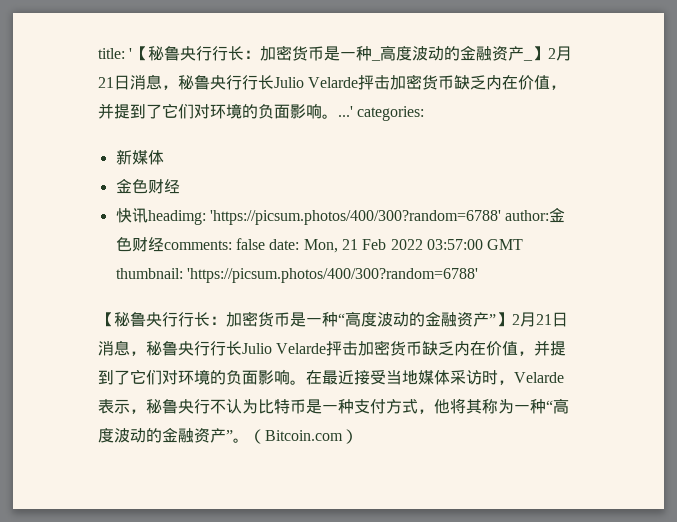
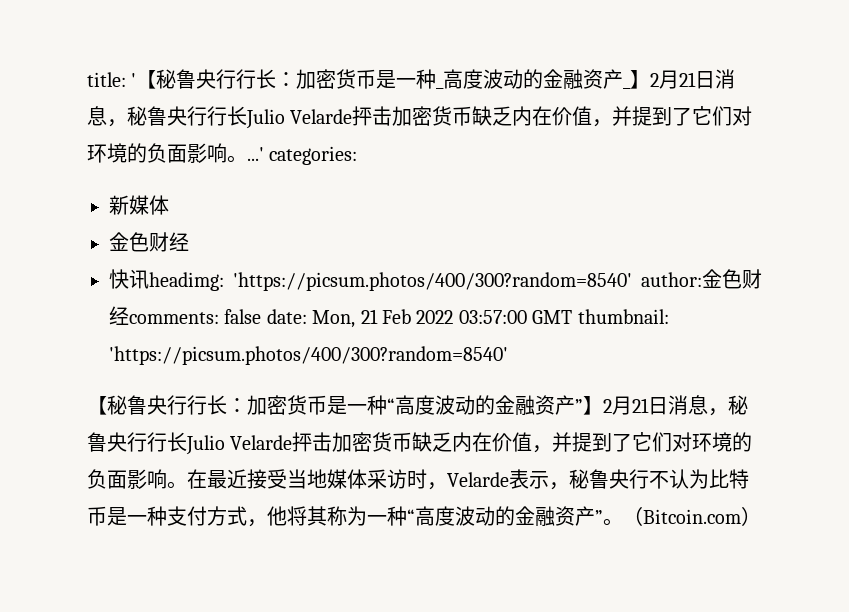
[209,210,501,225] 'https://picsum.photos/400/300?random=6788' -> [233,272,632,291] 'https://picsum.photos/400/300?random=8540'
[186,268,478,283] 'https://picsum.photos/400/300?random=6788' -> [109,346,508,365] 'https://picsum.photos/400/300?random=8540'

